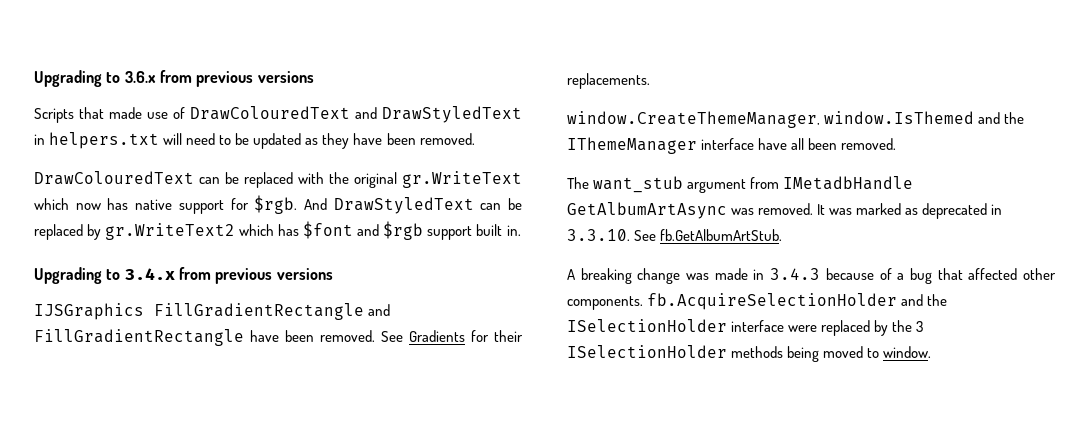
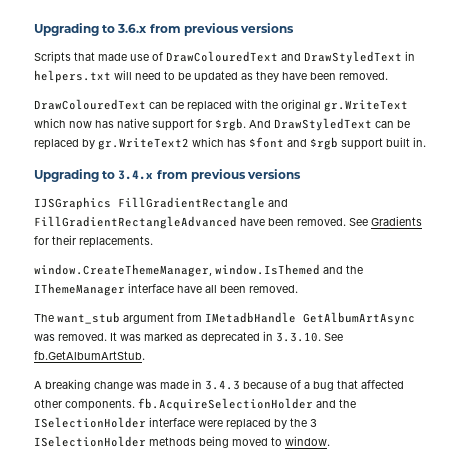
[34,329,244,346] FillGradientRectangle -> [34,216,237,229] FillGradientRectangleAdvanced

